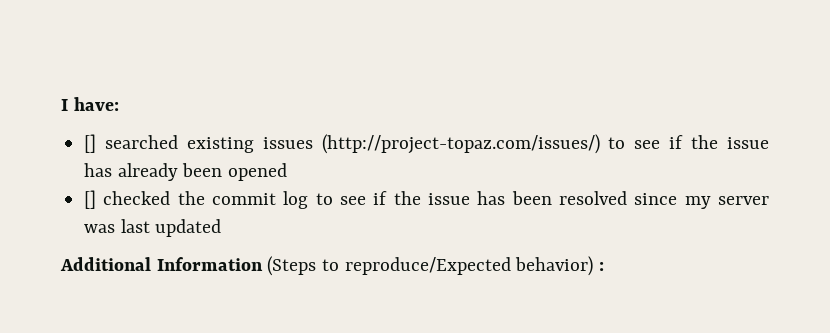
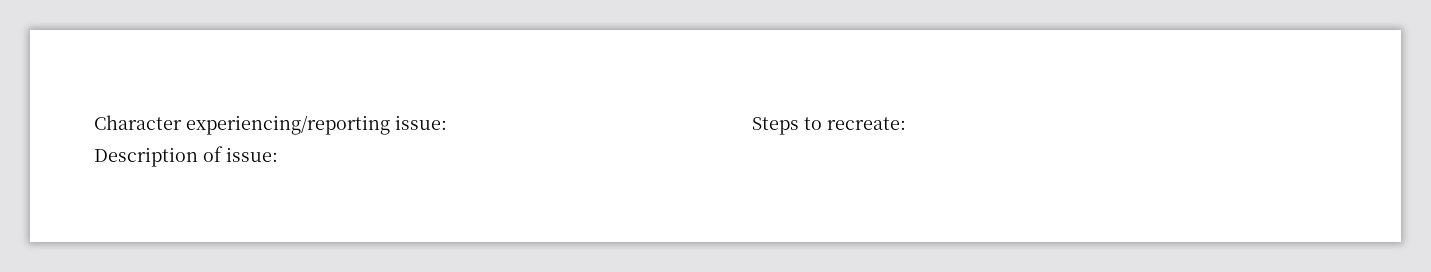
[61,97,119,111] [84,134,769,154] [84,163,288,181] [84,190,769,209] [84,219,222,237] [60,256,605,276] I have: // [] searched existing issues (http://project-topaz.com/issues/) to see if the issue has already been opened // [] checked the commit log to see if the issue has been resolved since my server was last updated // Additional Information (Steps to reproduce/Expected behavior) : -> [94,115,447,135] [94,146,278,167] [752,117,906,135] Character experiencing/reporting issue: // Description of issue: // Steps to recreate:

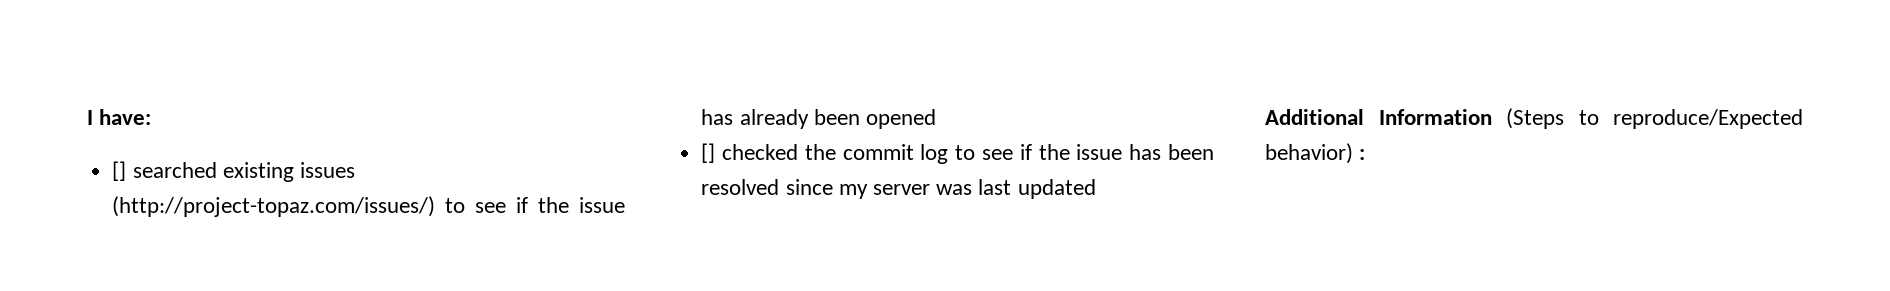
[94,115,447,135] [94,146,278,167] [752,117,906,135] Character experiencing/reporting issue: // Description of issue: // Steps to recreate: -> [87,109,152,125] [112,161,355,182] [112,196,625,217] [701,109,936,129] [701,143,1214,164] [701,179,1096,199] [1265,108,1803,129] [1265,143,1366,164] I have: // [] searched existing issues (http://project-topaz.com/issues/) to see if the issue has already been opened // [] checked the commit log to see if the issue has been resolved since my server was last updated // Additional Information (Steps to reproduce/Expected behavior) :

